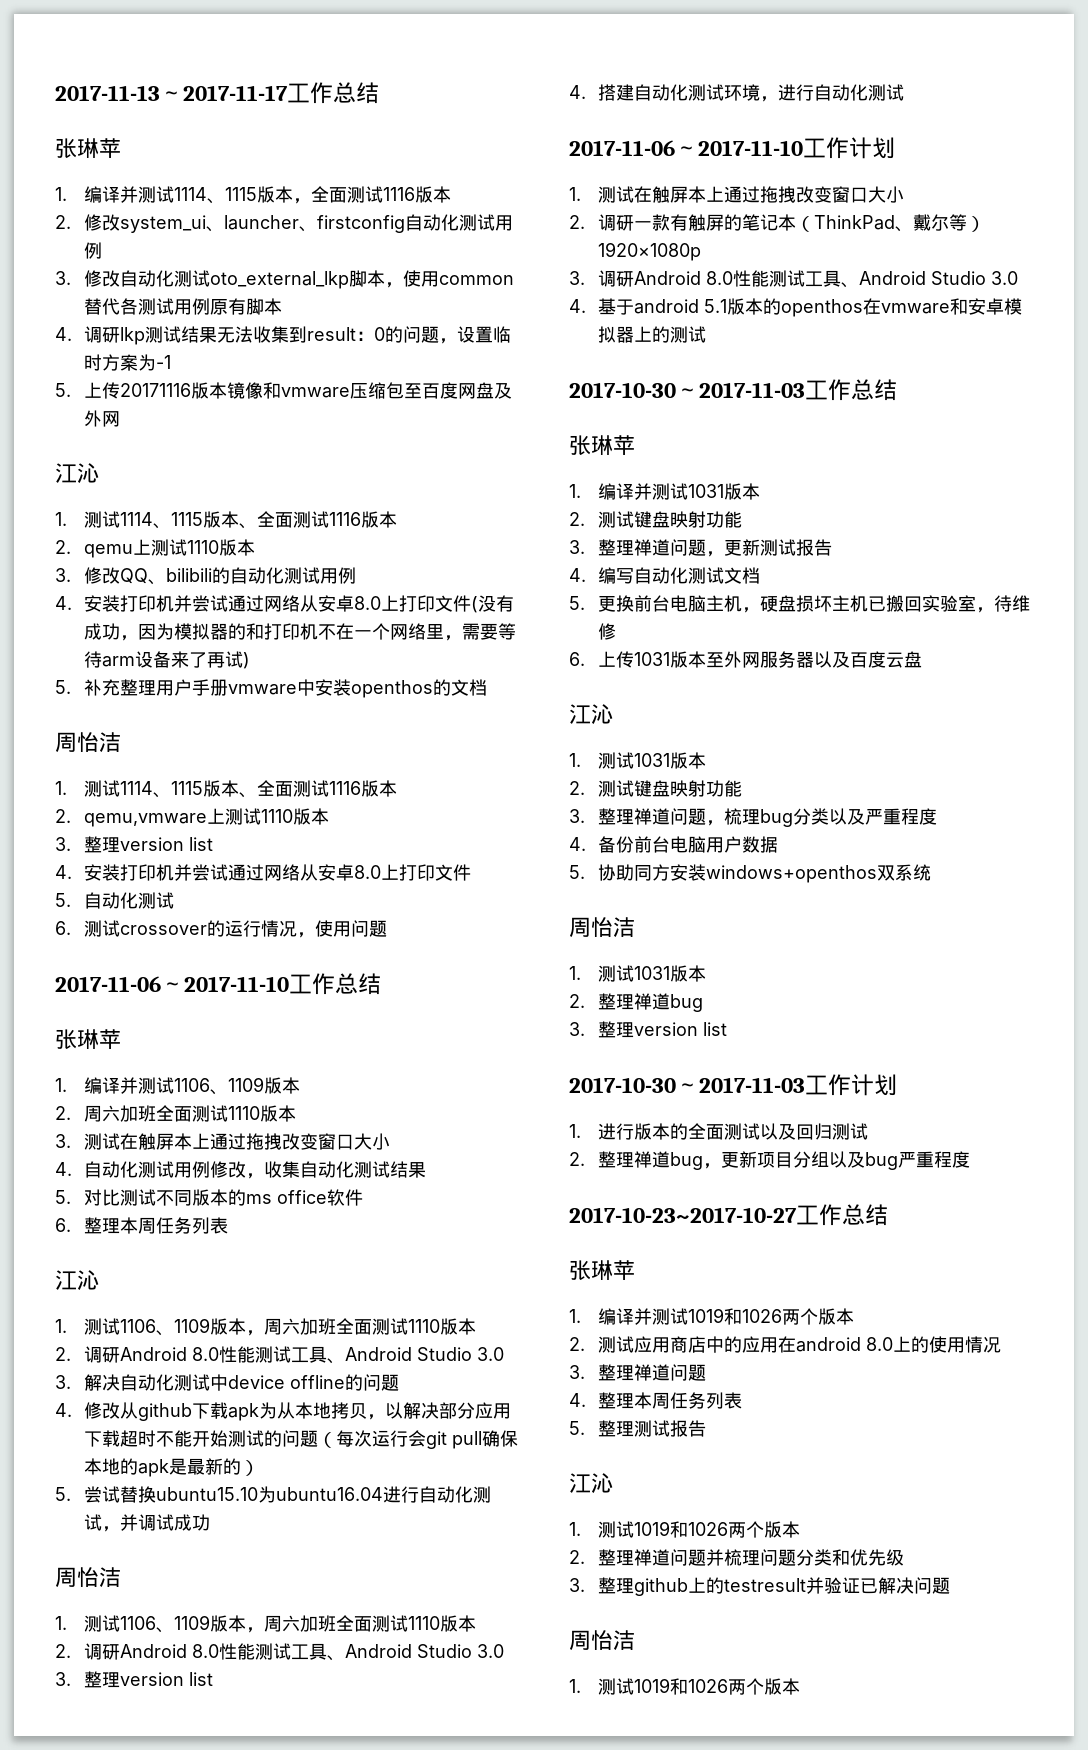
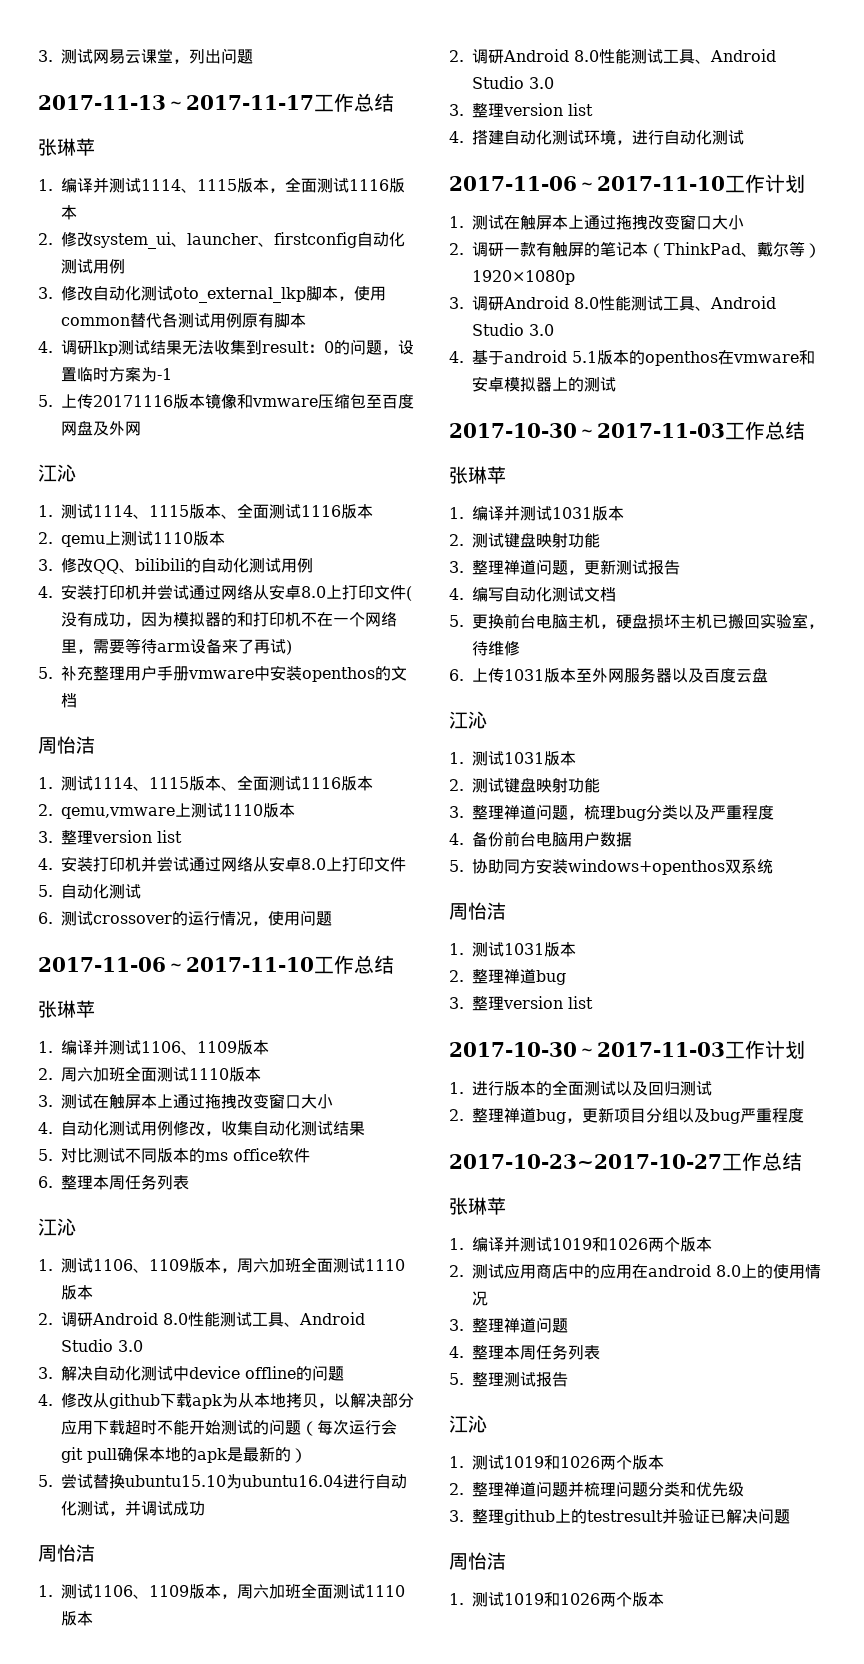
(55, 93) none -> [38,48,253,64] 3.测试网易云课堂，列出问题 //

